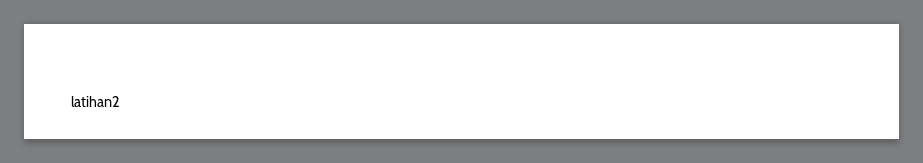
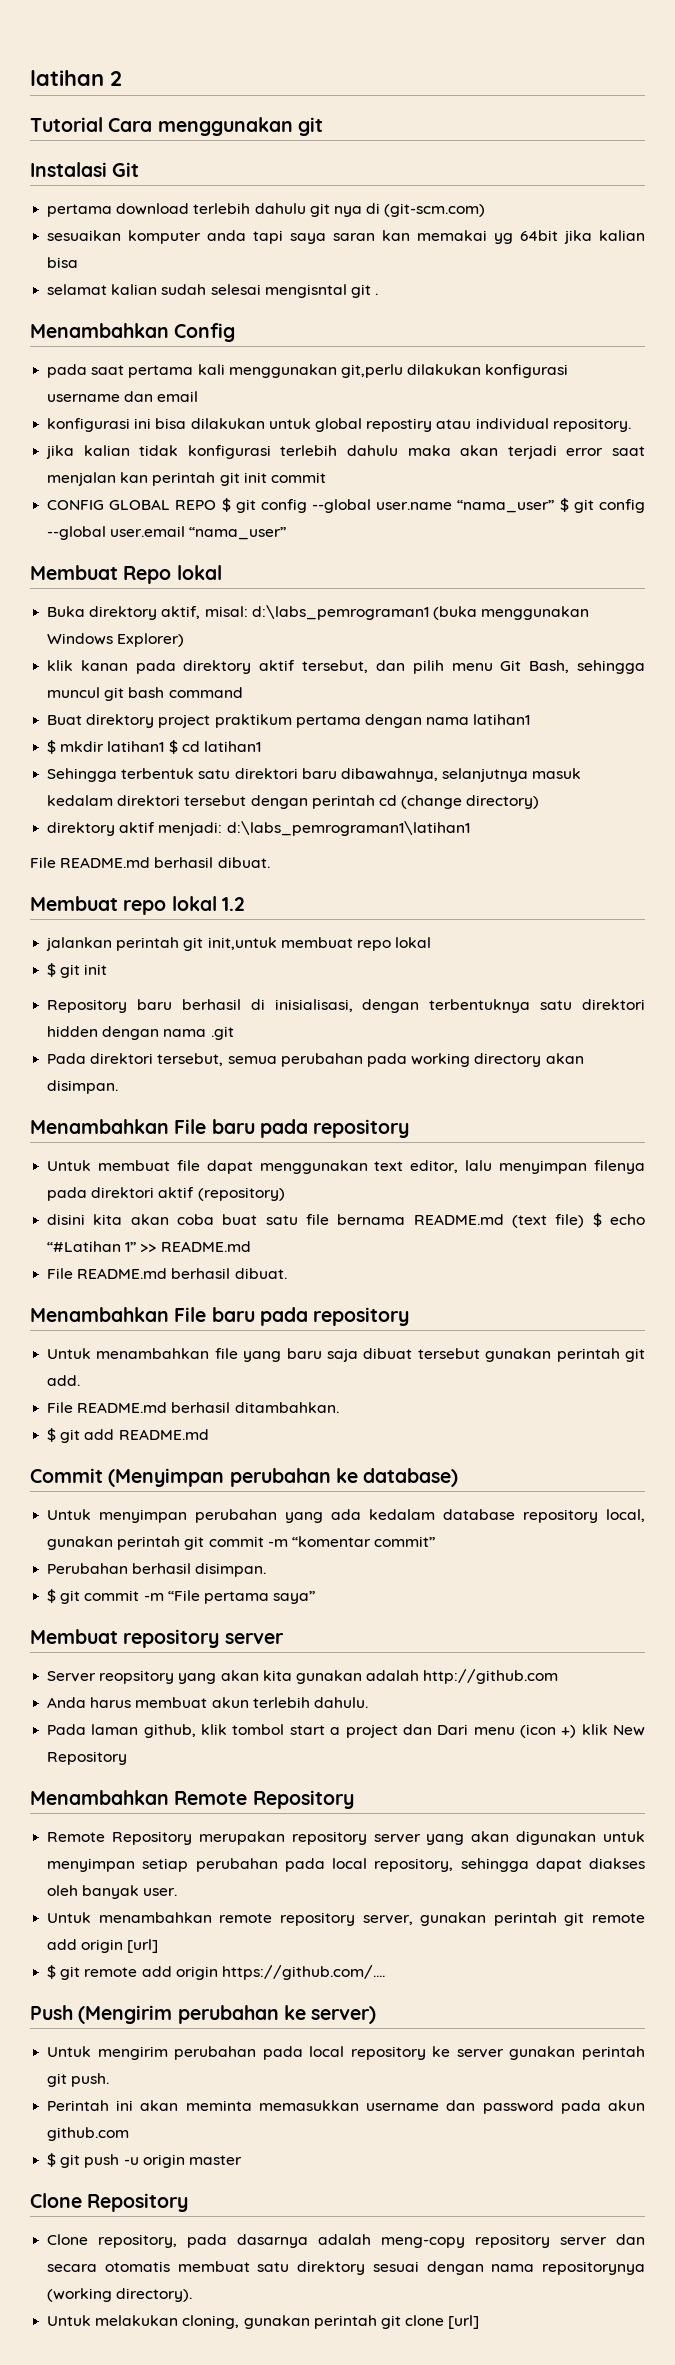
[71,96,120,107] latihan2 -> [30,70,122,86] [30,117,323,136] [30,162,140,177] [47,203,486,217] [47,230,645,244] [47,257,79,268] [47,284,379,298] [30,323,236,342] [47,364,569,378] [47,391,199,402] [47,418,631,432] [46,445,646,459] [47,472,326,486] [47,498,645,513] [47,526,287,540] [30,565,222,584] [47,605,590,620] [47,633,185,647] [47,660,645,674] [47,687,243,701] [47,714,531,728] [47,740,261,754] [47,768,582,782] [47,795,540,809] [47,821,470,836] [30,857,270,868] [30,896,244,915] [46,937,432,951] [47,963,108,978] [47,999,645,1013] [47,1026,234,1040] [47,1053,584,1067] [47,1080,119,1094] [30,1119,410,1138] [47,1160,645,1174] [47,1187,285,1201] [47,1213,645,1228] [47,1241,251,1252] [47,1268,287,1279] [30,1307,410,1326] [47,1348,645,1362] [47,1375,81,1386] [47,1402,339,1413] [47,1428,209,1443] [30,1468,459,1487] [47,1509,645,1523] [47,1536,436,1550] [47,1563,267,1577] [47,1589,316,1604] [30,1629,284,1648] [47,1669,559,1684] [47,1697,368,1708] [47,1724,646,1738] [47,1751,128,1765] [30,1790,354,1809] [47,1831,645,1845] [47,1858,645,1872] [47,1885,178,1899] [47,1912,645,1926] [47,1939,159,1953] [47,1965,385,1980] [30,2005,377,2024] [47,2046,645,2060] [47,2073,110,2087] [47,2100,646,2114] [47,2127,130,2141] [47,2153,242,2168] [30,2193,189,2212] [47,2234,645,2248] [47,2261,645,2275] [47,2288,193,2302] [47,2315,480,2329] latihan 2 // Tutorial Cara menggunakan git // Instalasi Git // pertama download terlebih dahulu git nya di (git-scm.com) // sesuaikan komputer anda tapi saya saran kan memakai yg 64bit jika kalian bisa // selamat kalian sudah selesai mengisntal git . // Menambahkan Config // pada saat pertama kali menggunakan git,perlu dilakukan konfigurasi username dan email // konfigurasi ini bisa dilakukan untuk global repostiry atau individual repository. // jika kalian tidak konfigurasi terlebih dahulu maka akan terjadi error saat menjalan kan perintah git init commit // CONFIG GLOBAL REPO $ git config --global user.name “nama_user” $ git config --global user.email “nama_user” // Membuat Repo lokal // Buka direktory aktif, misal: d:\labs_pemrograman1 (buka menggunakan Windows Explorer) // klik kanan pada direktory aktif tersebut, dan pilih menu Git Bash, sehingga muncul git bash command // Buat direktory project praktikum pertama dengan nama latihan1 // $ mkdir latihan1 $ cd latihan1 // Sehingga terbentuk satu direktori baru dibawahnya, selanjutnya masuk kedalam direktori tersebut dengan perintah cd (change directory) // direktory aktif menjadi: d:\labs_pemrograman1\latihan1 // File README.md berhasil dibuat. // Membuat repo lokal 1.2 // jalankan perintah git init,untuk membuat repo lokal // $ git init // Repository baru berhasil di inisialisasi, dengan terbentuknya satu direktori hidden dengan nama .git // Pada direktori tersebut, semua perubahan pada working directory akan disimpan. // Menambahkan File baru pada repository // Untuk membuat file dapat menggunakan text editor, lalu menyimpan filenya pada direktori aktif (repository) // disini kita akan coba buat satu file bernama README.md (text file) $ echo “#Latihan 1” >> README.md // File README.md berhasil dibuat. // Menambahkan File baru pada repository // Untuk menambahkan file yang baru saja dibuat tersebut gunakan perintah git add. // File README.md berhasil ditambahkan. // $ git add README.md // Commit (Menyimpan perubahan ke database) // Untuk menyimpan perubahan yang ada kedalam database repository local, gunakan perintah git commit -m “komentar commit” // Perubahan berhasil disimpan. // $ git commit -m “File pertama saya” // Membuat repository server // Server reopsitory yang akan kita gunakan adalah http://github.com // Anda harus membuat akun terlebih dahulu. // Pada laman github, klik tombol start a project dan Dari menu (icon +) klik New Repository // Menambahkan Remote Repository // Remote Repository merupakan repository server yang akan digunakan untuk menyimpan setiap perubahan pada local repository, sehingga dapat diakses oleh banyak user. // Untuk menambahkan remote repository server, gunakan perintah git remote add origin [url] // $ git remote add origin https://github.com/.... // Push (Mengirim perubahan ke server) // Untuk mengirim perubahan pada local repository ke server gunakan perintah git push. // Perintah ini akan meminta memasukkan username dan password pada akun github.com // $ git push -u origin master // Clone Repository // Clone repository, pada dasarnya adalah meng-copy repository server dan secara otomatis membuat satu direktory sesuai dengan nama repositorynya (working directory). // Untuk melakukan cloning, gunakan perintah git clone [url]

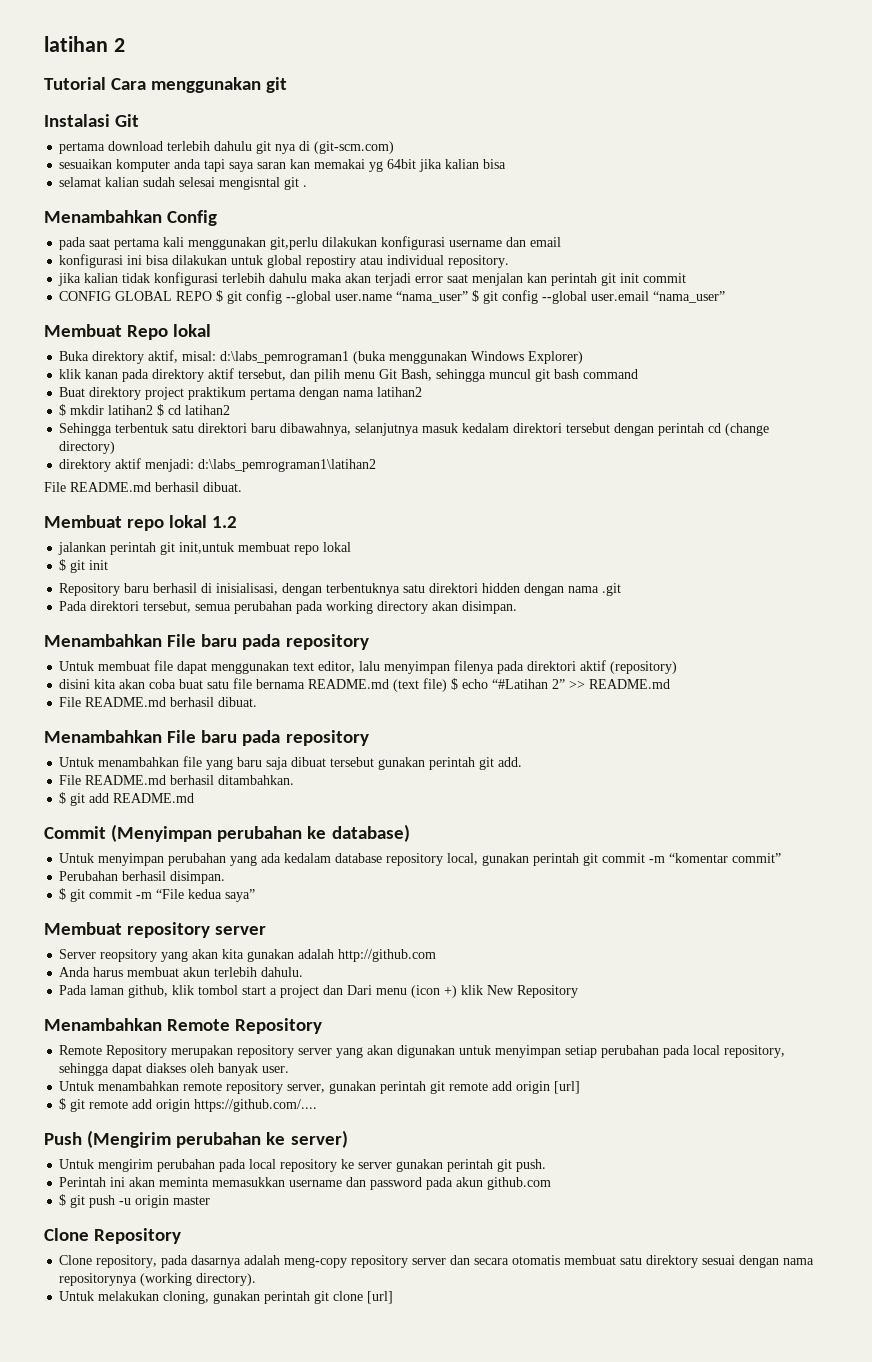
[473,714,531,725] latihan1 -> [377,387,423,397] latihan2
[107,741,165,752] latihan1 -> [108,405,154,415] latihan2
[203,741,261,752] latihan1 -> [185,405,231,415] latihan2
[226,821,470,836] d:\labs_pemrograman1\latihan1 -> [198,459,377,472] d:\labs_pemrograman1\latihan2
[125,1242,137,1252] 1” -> [552,679,566,689] 2”
[203,1591,269,1604] pertama -> [188,889,223,899] kedua

